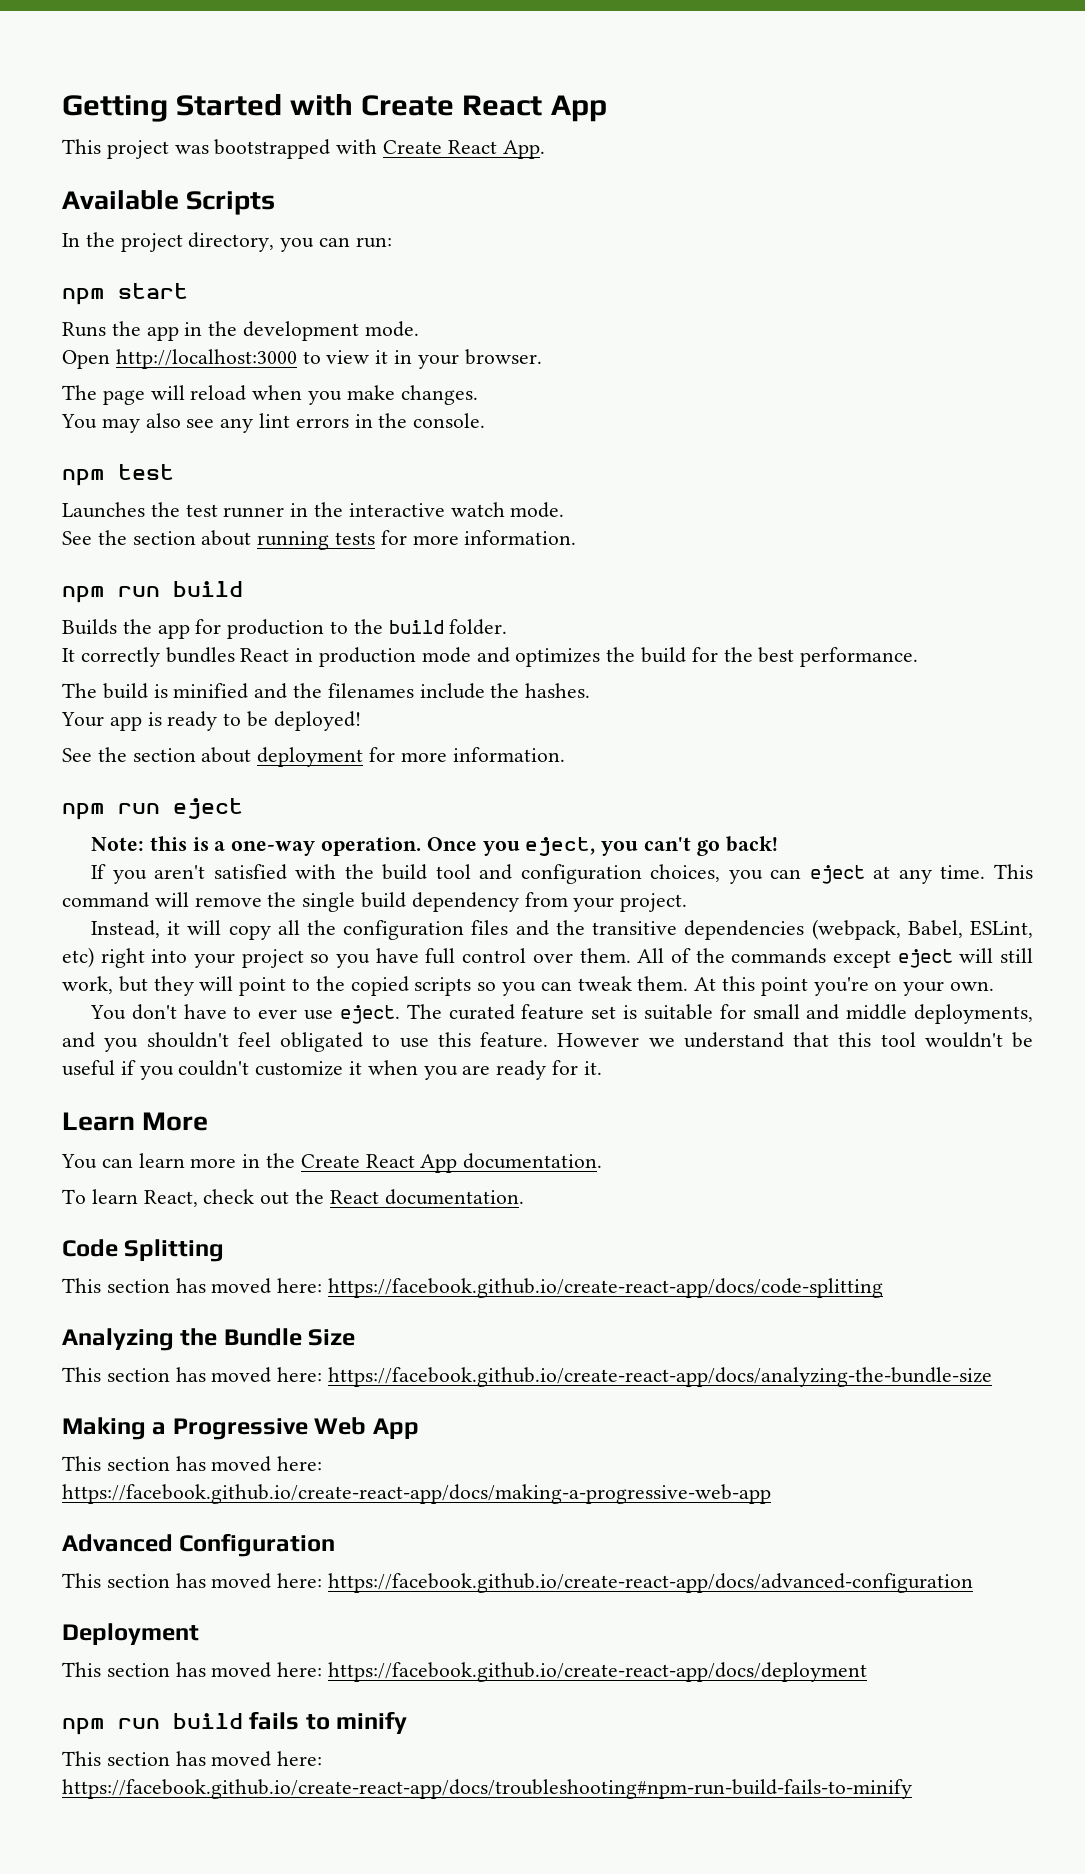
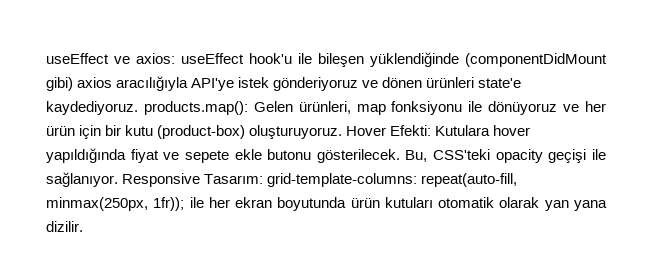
[62,94,607,122] [62,139,545,159] [62,190,276,215] [62,232,392,252] [62,283,188,305] [62,321,419,341] [62,349,542,369] [62,385,478,405] [61,413,486,433] [62,464,174,486] [62,502,565,518] [62,530,577,550] [62,581,243,603] [62,619,508,639] [62,647,919,667] [62,683,591,699] [61,711,361,731] [62,747,565,767] [62,798,243,820] [90,836,778,856] [90,864,1034,884] [62,892,688,912] [90,919,1033,940] [62,947,1034,968] [62,976,995,996] [89,1004,1033,1024] [62,1032,1033,1052] [62,1060,602,1080] [62,1112,209,1131] [61,1153,603,1173] [62,1189,524,1207] [62,1239,225,1262] [62,1278,884,1298] [62,1328,356,1351] [62,1367,993,1387] [62,1417,419,1440] [62,1456,323,1472] [62,1484,771,1504] [62,1533,336,1557] [62,1573,974,1593] [62,1623,199,1645] [62,1662,868,1682] [62,1711,408,1735] [62,1751,323,1767] [62,1779,912,1799] Getting Started with Create React App // This project was bootstrapped with Create React App. // Available Scripts // In the project directory, you can run: // npm start // Runs the app in the development mode. // Open http://localhost:3000 to view it in your browser. // The page will reload when you make changes. // You may also see any lint errors in the console. // npm test // Launches the test runner in the interactive watch mode. // See the section about running tests for more information. // npm run build // Builds the app for production to the build folder. // It correctly bundles React in production mode and optimizes the build for the best performance. // The build is minified and the filenames include the hashes. // Your app is ready to be deployed! // See the section about deployment for more information. // npm run eject // Note: this is a one-way operation. Once you eject, you can't go back! // If you aren't satisfied with the build tool and configuration choices, you can eject at any time. This command will remove the single build dependency from your project. // Instead, it will copy all the configuration files and the transitive dependencies (webpack, Babel, ESLint, etc) right into your project so you have full control over them. All of the commands except eject will still work, but they will point to the copied scripts so you can tweak them. At this point you're on your own. // You don't have to ever use eject. The curated feature set is suitable for small and middle deployments, and you shouldn't feel obligated to use this feature. However we understand that this tool wouldn't be useful if you couldn't customize it when you are ready for it. // Learn More // You can learn more in the Create React App documentation. // To learn React, check out the React documentation. // Code Splitting // This section has moved here: https://facebook.github.io/create-react-app/docs/code-splitting // Analyzing the Bundle Size // This section has moved here: https://facebook.github.io/create-react-app/docs/analyzing-the-bundle-size // Making a Progressive Web App // This section has moved here: https://facebook.github.io/create-react-app/docs/making-a-progressive-web-app // Advanced Configuration // This section has moved here: https://facebook.github.io/create-react-app/docs/advanced-configuration // Deployment // This section has moved here: https://facebook.github.io/create-react-app/docs/deployment // npm run build fails to minify // This section has moved here: https://facebook.github.io/create-react-app/docs/troubleshooting#npm-run-build-fails-to-minify -> [46,52,607,67] [46,76,522,91] [46,101,607,115] [46,125,531,139] [46,148,606,163] [46,172,518,187] [46,197,607,211] [46,221,83,232] useEffect ve axios: useEffect hook'u ile bileşen yüklendiğinde (componentDidMount gibi) axios aracılığıyla API'ye istek gönderiyoruz ve dönen ürünleri state'e kaydediyoruz. products.map(): Gelen ürünleri, map fonksiyonu ile dönüyoruz ve her ürün için bir kutu (product-box) oluşturuyoruz. Hover Efekti: Kutulara hover yapıldığında fiyat ve sepete ekle butonu gösterilecek. Bu, CSS'teki opacity geçişi ile sağlanıyor. Responsive Tasarım: grid-template-columns: repeat(auto-fill, minmax(250px, 1fr)); ile her ekran boyutunda ürün kutuları otomatik olarak yan yana dizilir.

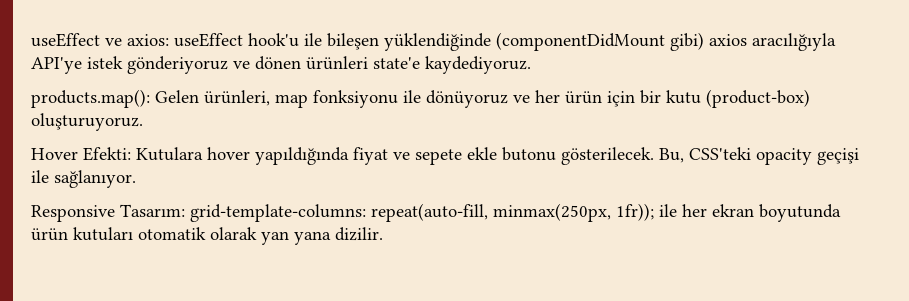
(138, 108) none -> (531, 65) //
(343, 132) none -> (143, 122) //
(118, 179) none -> (136, 179) //

